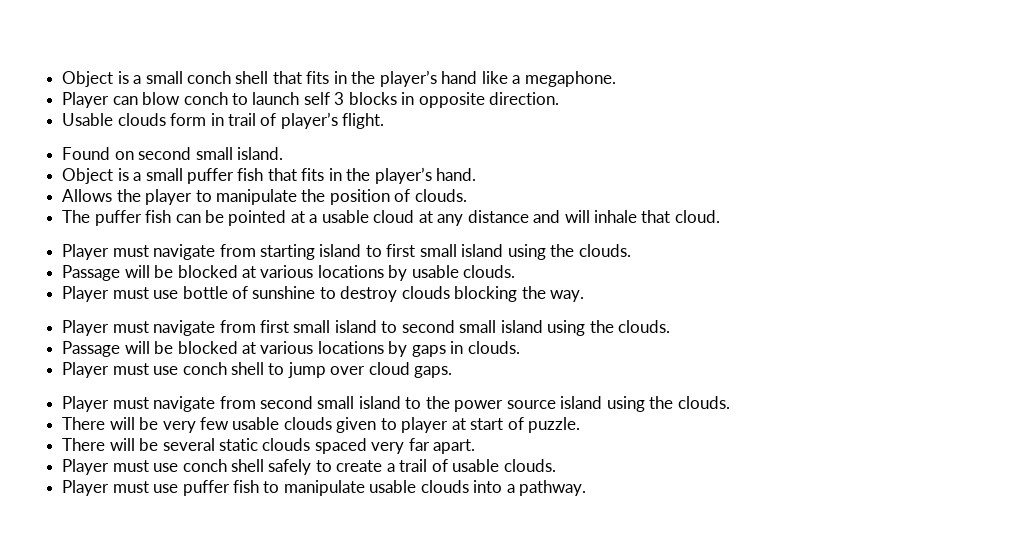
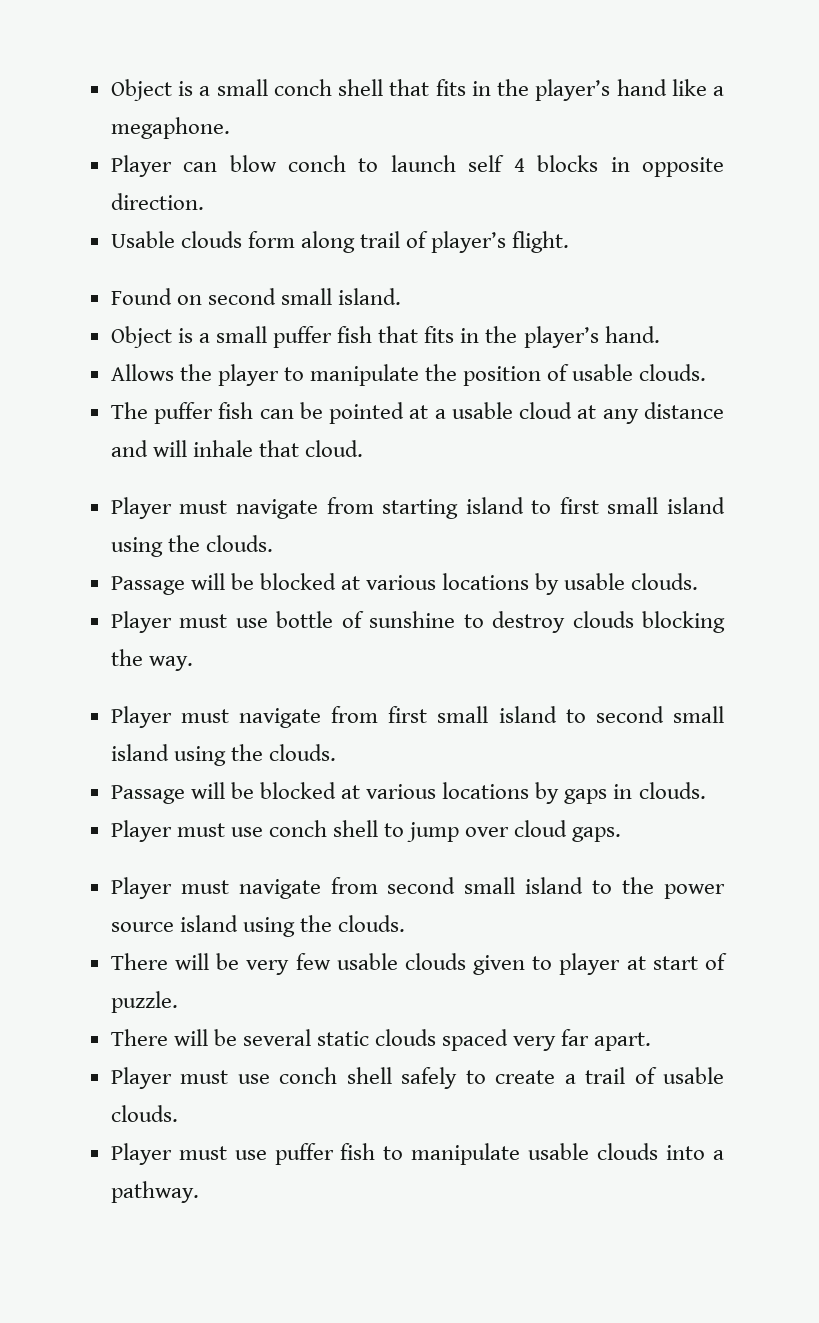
[334,92,345,105] 3 -> [513,158,525,172] 4
[210,113,224,126] in -> [300,231,355,253] along
(411, 195) none -> [572,364,634,381] usable

